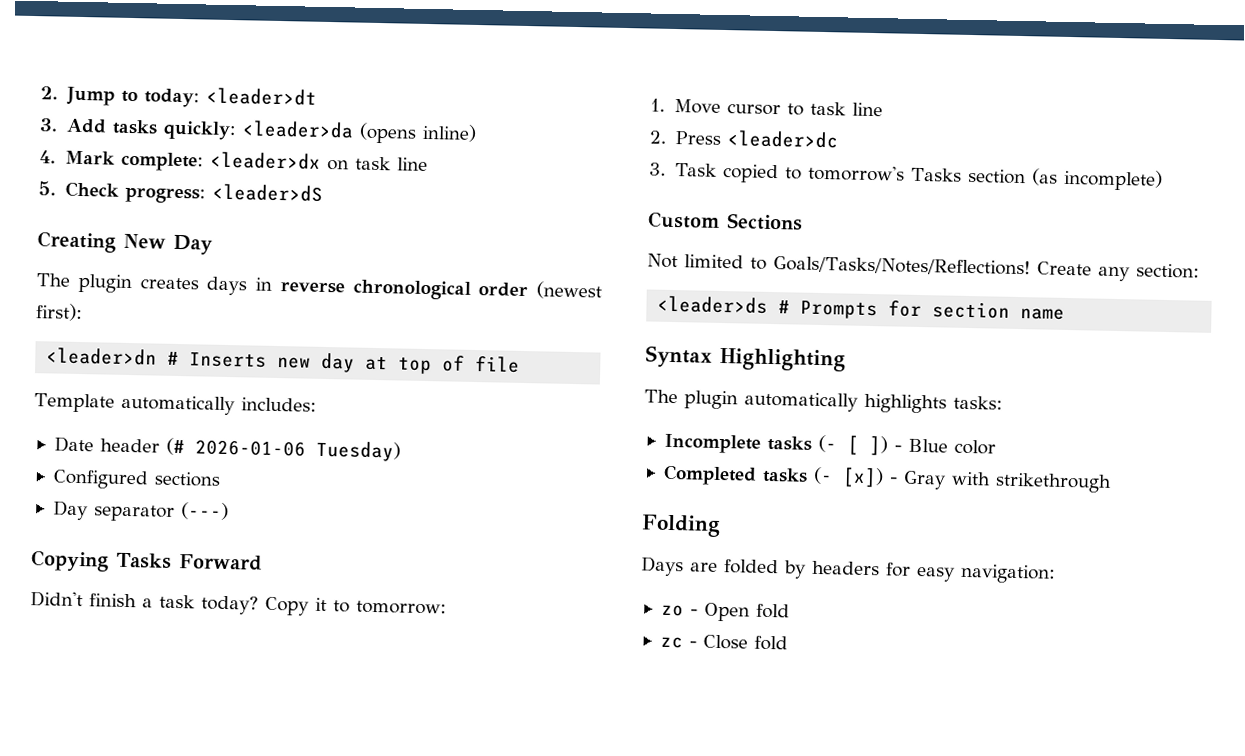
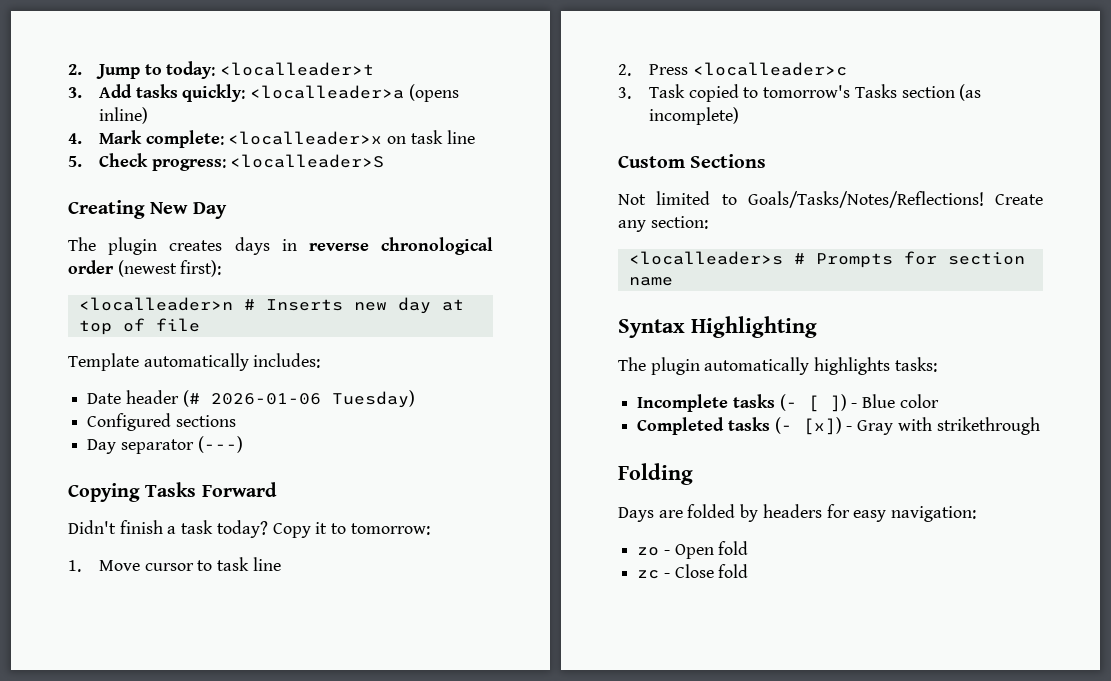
[205,87,317,106] <leader>dt -> [220,62,375,76] <localleader>t
[241,120,354,139] <leader>da -> [250,85,405,99] <localleader>a
[209,151,321,170] <leader>dx -> [228,131,383,145] <localleader>x
[211,183,323,202] <leader>dS -> [230,154,385,168] <localleader>S
[46,347,158,366] <leader>dn -> [78,297,233,311] <localleader>n
[726,130,839,149] <leader>dc -> [692,62,847,76] <localleader>c
[657,295,769,314] <leader>ds -> [628,251,783,265] <localleader>s

